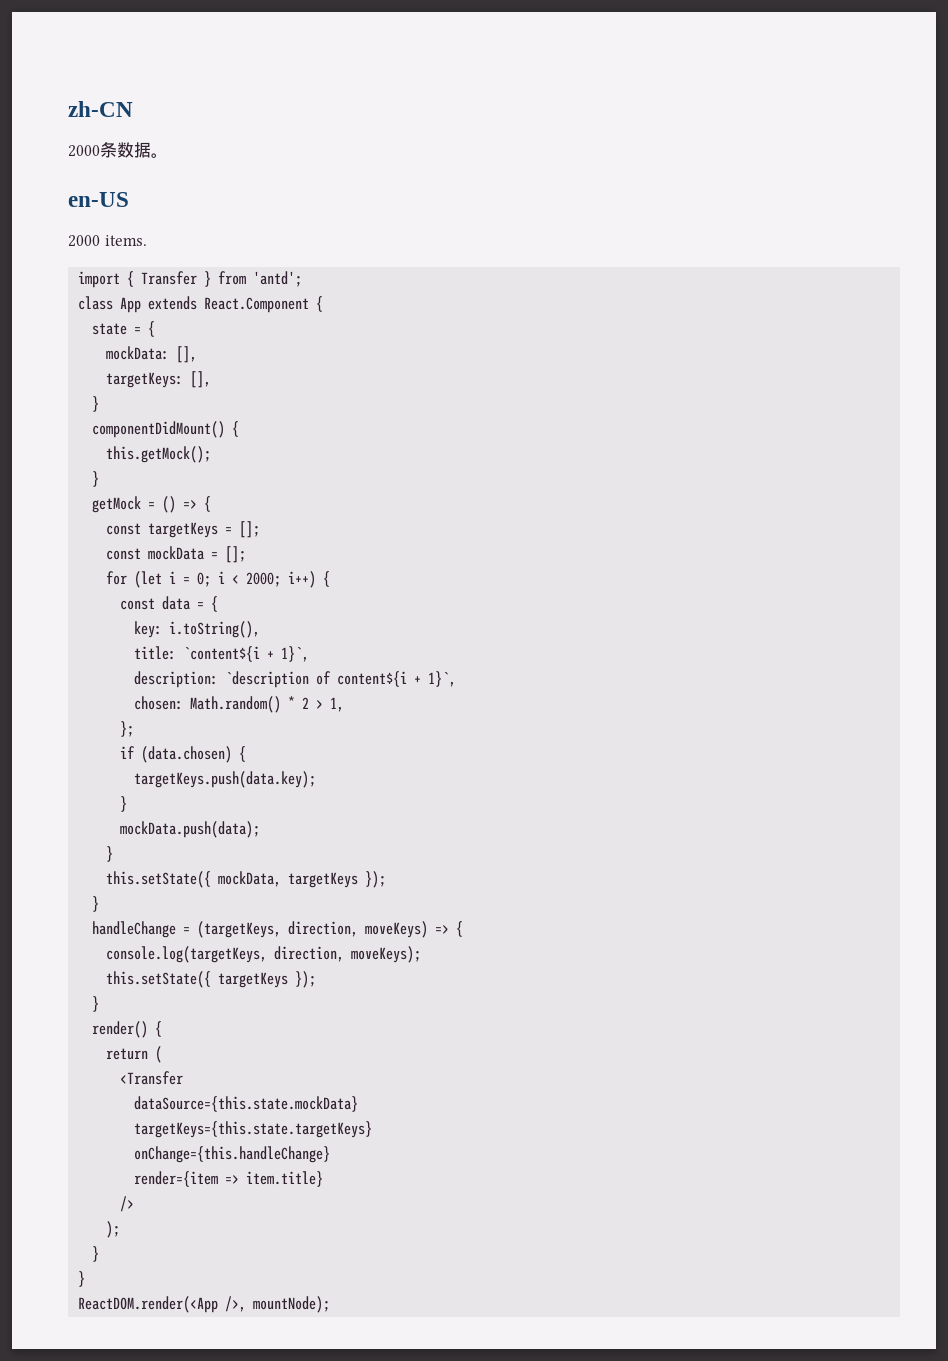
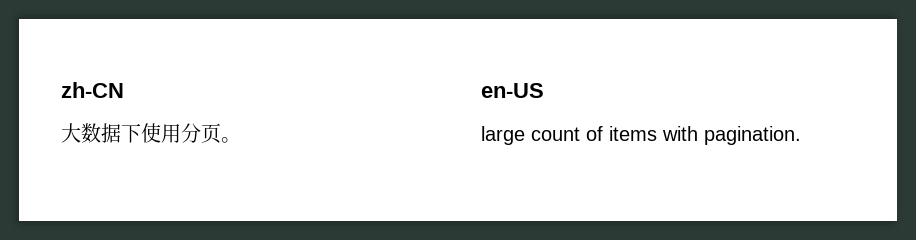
[68,142,168,158] [68,192,129,207] [68,235,147,247] [78,271,303,288] [78,296,324,313] [92,321,156,337] [106,346,198,363] [106,371,212,388] [92,396,100,412] [92,421,240,438] [106,446,212,463] [92,471,100,487] [92,496,212,513] [106,521,261,538] [106,546,247,563] [106,571,331,588] [120,596,219,612] [134,621,261,638] [134,646,310,662] [134,671,457,688] [134,696,345,713] [120,721,135,737] [120,746,247,763] [134,771,317,788] [120,796,128,812] [120,821,261,838] [106,846,114,862] [106,871,387,888] [92,896,100,912] [92,921,464,938] [106,946,422,963] [106,971,317,988] [92,996,100,1012] [92,1021,163,1038] [106,1046,163,1063] [120,1071,184,1085] [134,1096,359,1112] [134,1121,373,1138] [134,1146,331,1163] [134,1171,324,1187] [120,1196,135,1212] [106,1221,121,1238] [92,1246,100,1262] [78,1271,86,1287] [78,1296,331,1313] 2000条数据。 // en-US // 2000 items. // import { Transfer } from 'antd'; // class App extends React.Component { // state = { // mockData: [], // targetKeys: [], // } // componentDidMount() { // this.getMock(); // } // getMock = () => { // const targetKeys = []; // const mockData = []; // for (let i = 0; i < 2000; i++) { // const data = { // key: i.toString(), // title: `content${i + 1}`, // description: `description of content${i + 1}`, // chosen: Math.random() * 2 > 1, // }; // if (data.chosen) { // targetKeys.push(data.key); // } // mockData.push(data); // } // this.setState({ mockData, targetKeys }); // } // handleChange = (targetKeys, direction, moveKeys) => { // console.log(targetKeys, direction, moveKeys); // this.setState({ targetKeys }); // } // render() { // return ( // <Transfer // dataSource={this.state.mockData} // targetKeys={this.state.targetKeys} // onChange={this.handleChange} // render={item => item.title} // /> // ); // } // } // ReactDOM.render(<App />, mountNode); -> [61,123,241,143] [481,83,544,98] [481,126,801,145] 大数据下使用分页。 // en-US // large count of items with pagination.

